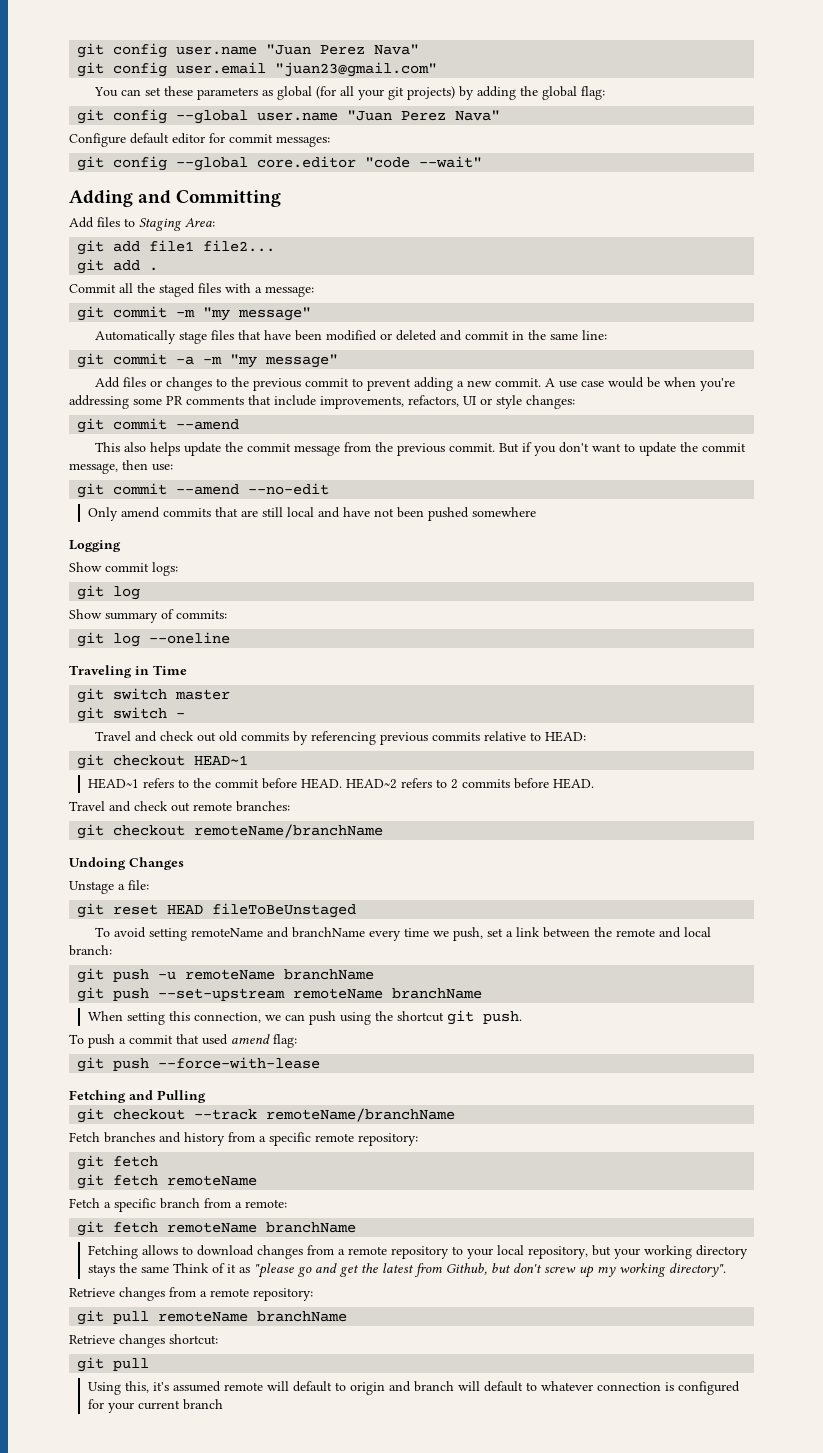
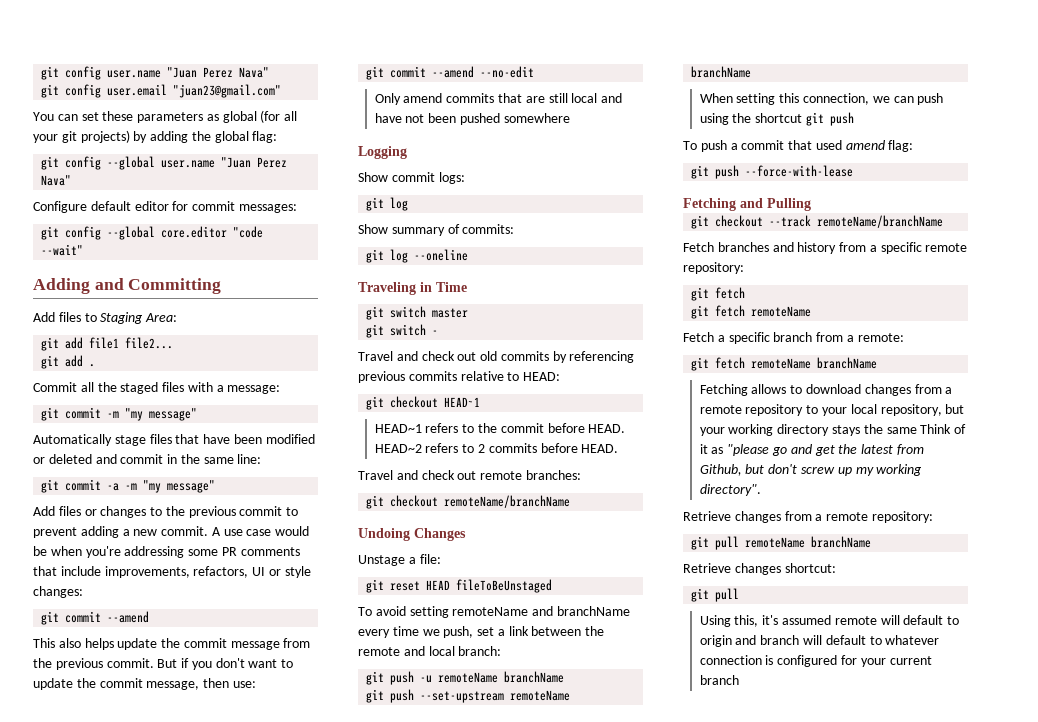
[482,1011,522,1024] push. -> [830,112,855,126] push

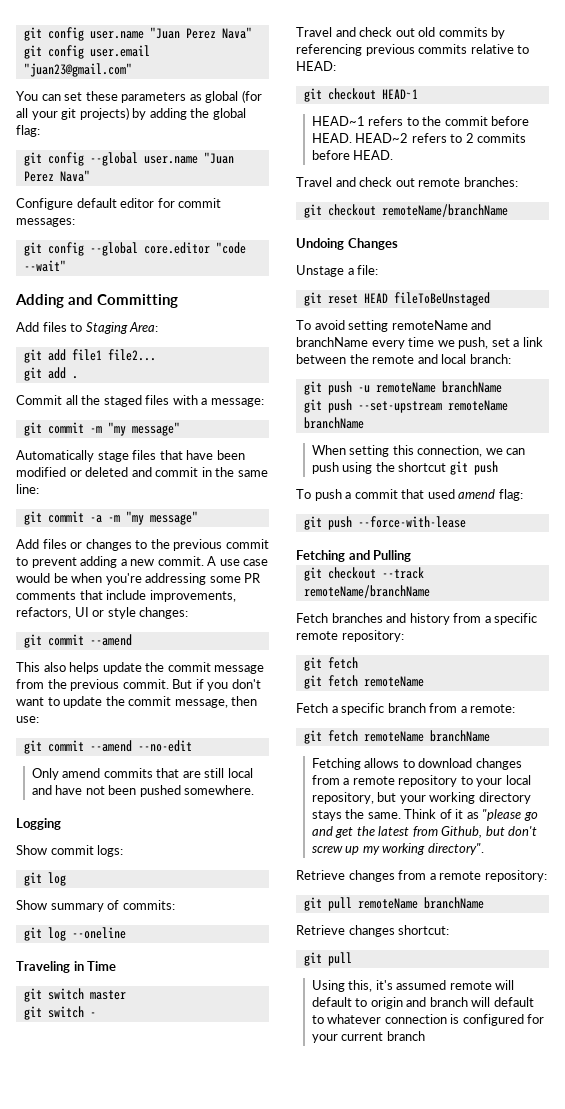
[503,113,570,123] somewhere -> [184,785,255,795] somewhere.
[886,427,917,434] same -> [367,812,401,819] same.

